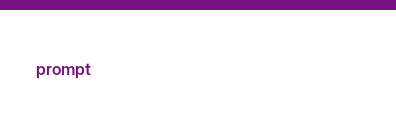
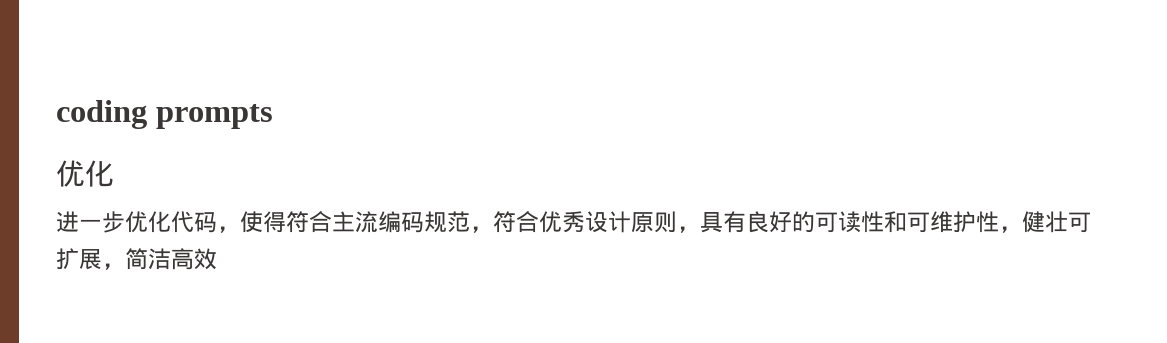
[36,63,91,79] prompt -> [56,100,273,129] [56,160,114,187] [56,211,1091,233] [56,248,217,270] coding prompts // 优化 // 进一步优化代码，使得符合主流编码规范，符合优秀设计原则，具有良好的可读性和可维护性，健壮可扩展，简洁高效

